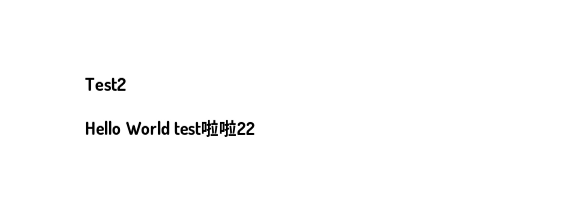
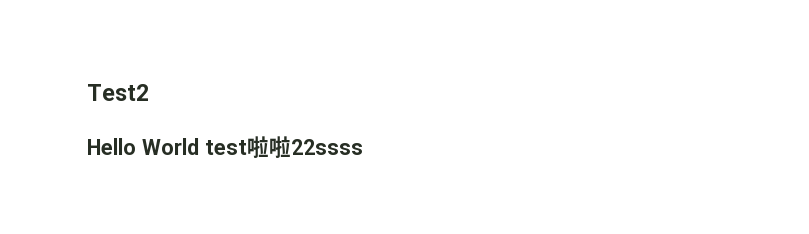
[236,121,256,135] 22 -> [290,139,363,155] 22ssss

